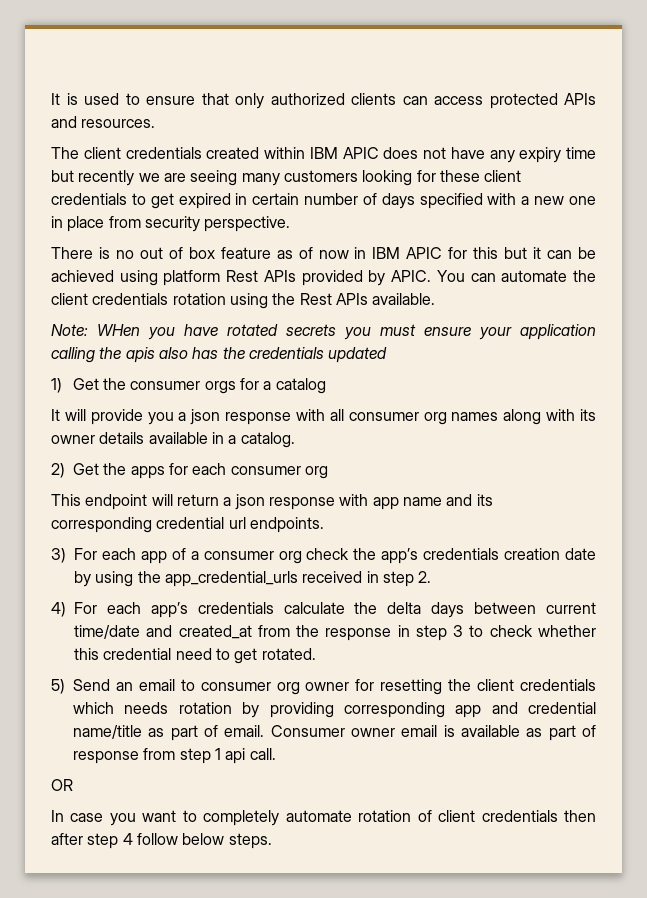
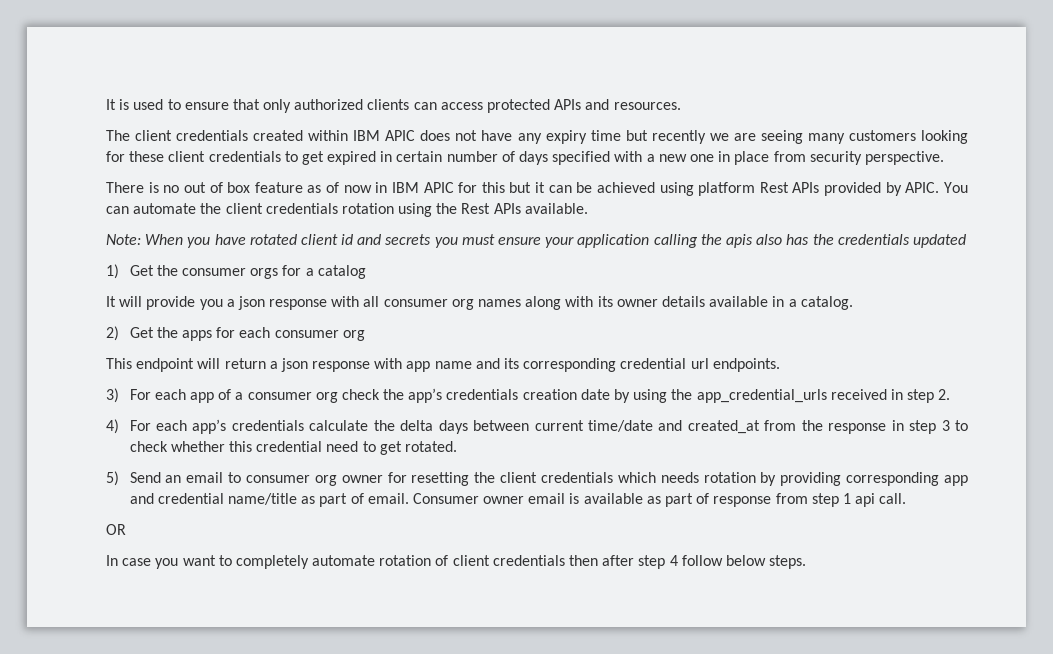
[97,324,140,336] WHen -> [145,234,184,245] When
(278, 330) none -> [300,234,382,245] client id and

